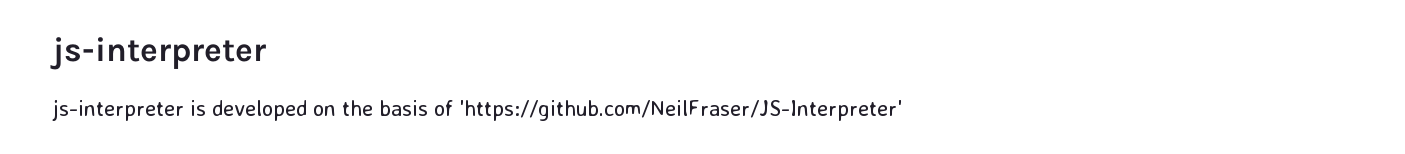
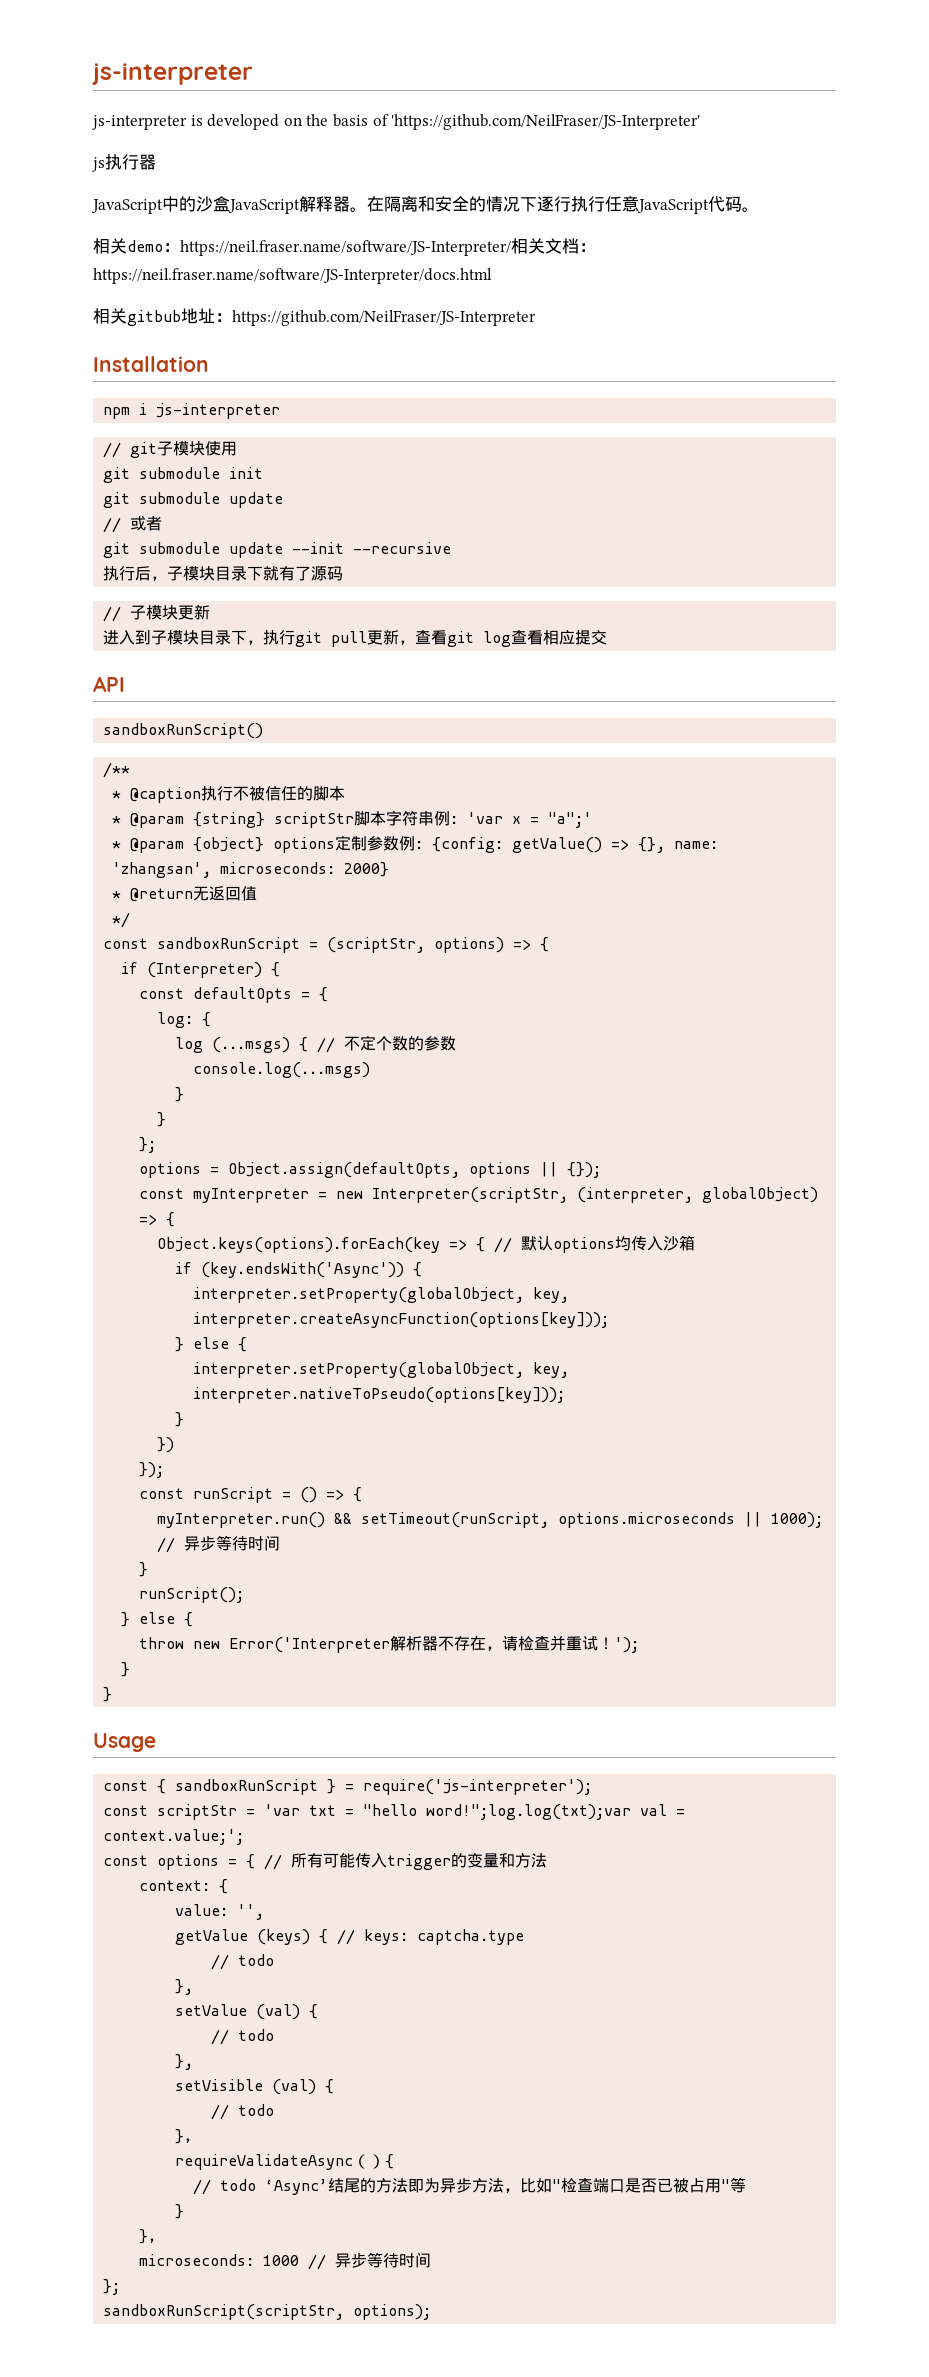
(902, 110) none -> [92,154,156,172] [91,196,759,214] [93,238,596,256] [93,268,492,284] [93,308,536,326] [93,356,209,372] [103,403,281,419] [103,441,238,458] [103,467,264,483] [103,492,284,508] [103,516,163,533] [103,542,452,558] [103,566,344,581] [103,604,211,622] [103,629,608,647] [93,676,125,692] [103,723,264,739] [103,762,131,778] [112,786,346,803] [112,810,593,828] [112,835,719,853] [112,862,390,878] [112,886,258,902] [112,912,131,928] [103,937,550,953] [121,962,281,978] [139,987,329,1003] [157,1012,212,1028] [175,1035,457,1053] [193,1062,371,1078] [175,1087,185,1102] [157,1112,167,1127] [139,1137,157,1153] [139,1162,602,1178] [139,1187,819,1203] [139,1212,176,1227] [157,1235,696,1253] [175,1262,423,1278] [193,1287,570,1303] [193,1312,610,1328] [175,1337,248,1352] [193,1362,570,1378] [193,1387,566,1403] [175,1412,185,1427] [157,1437,175,1453] [139,1462,165,1478] [139,1487,363,1503] [157,1512,824,1528] [157,1535,281,1553] [139,1562,149,1577] [139,1587,245,1603] [121,1612,194,1627] [139,1635,640,1653] [121,1662,131,1677] [103,1687,113,1702] [93,1733,156,1752] [103,1779,593,1795] [103,1804,686,1820] [103,1829,245,1845] [103,1853,548,1870] [139,1879,229,1894] [175,1904,265,1920] [175,1929,525,1945] [211,1954,275,1970] [175,1979,194,1995] [175,2004,319,2020] [211,2029,275,2045] [175,2054,194,2070] [175,2079,335,2095] [211,2104,275,2120] [175,2129,201,2144] [175,2154,395,2170] [193,2177,747,2195] [175,2204,185,2219] [139,2229,165,2244] [139,2252,432,2270] [103,2279,121,2295] [103,2304,432,2320] // js执行器 // JavaScript中的沙盒JavaScript解释器。在隔离和安全的情况下逐行执行任意JavaScript代码。 // 相关demo：https://neil.fraser.name/software/JS-Interpreter/相关文档：https://neil.fraser.name/software/JS-Interpreter/docs.html // 相关gitbub地址：https://github.com/NeilFraser/JS-Interpreter // Installation // npm i js-interpreter // // git子模块使用 // git submodule init // git submodule update // // 或者 // git submodule update --init --recursive // 执行后，子模块目录下就有了源码 // // 子模块更新 // 进入到子模块目录下，执行git pull更新，查看git log查看相应提交 // API // sandboxRunScript() // /** // * @caption执行不被信任的脚本 // * @param {string} scriptStr脚本字符串例: 'var x = "a";' // * @param {object} options定制参数例: {config: getValue() => {}, name: 'zhangsan', microseconds: 2000} // * @return无返回值 // */ // const sandboxRunScript = (scriptStr, options) => { // if (Interpreter) { // const defaultOpts = { // log: { // log (...msgs) { // 不定个数的参数 // console.log(...msgs) // } // } // }; // options = Object.assign(defaultOpts, options || {}); // const myInterpreter = new Interpreter(scriptStr, (interpreter, globalObject) => { // Object.keys(options).forEach(key => { // 默认options均传入沙箱 // if (key.endsWith('Async')) { // interpreter.setProperty(globalObject, key, interpreter.createAsyncFunction(options[key])); // } else { // interpreter.setProperty(globalObject, key, interpreter.nativeToPseudo(options[key])); // } // }) // }); // const runScript = () => { // myInterpreter.run() && setTimeout(runScript, options.microseconds || 1000); // 异步等待时间 // } // runScript(); // } else { // throw new Error('Interpreter解析器不存在，请检查并重试！'); // } // } // Usage // const { sandboxRunScript } = require('js-interpreter'); // const scriptStr = 'var txt = "hello word!";log.log(txt);var val = context.value;'; // const options = { // 所有可能传入trigger的变量和方法 // context: { // value: '', // getValue (keys) { // keys: captcha.type // // todo // }, // setValue (val) { // // todo // }, // setVisible (val) { // // todo // }， // requireValidateAsync（）{ // // todo ‘Async’结尾的方法即为异步方法，比如"检查端口是否已被占用"等 // } // }， // microseconds: 1000 // 异步等待时间 // }; // sandboxRunScript(scriptStr, options);

